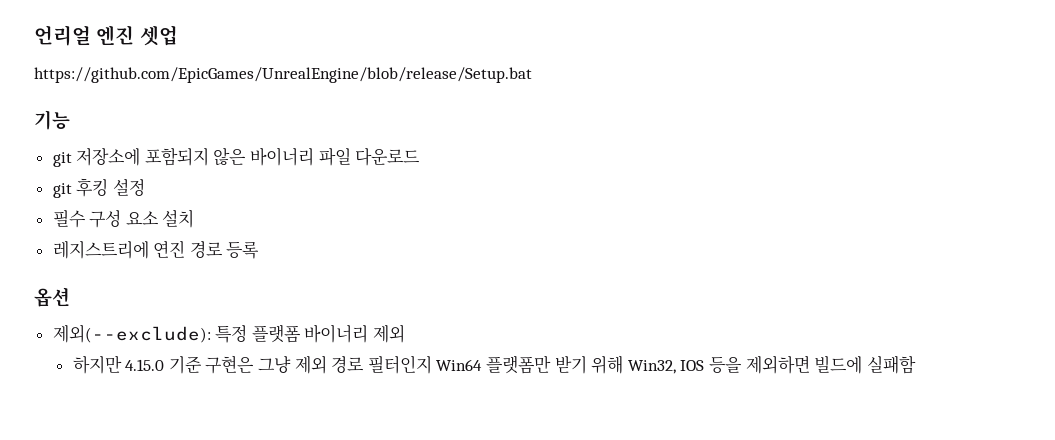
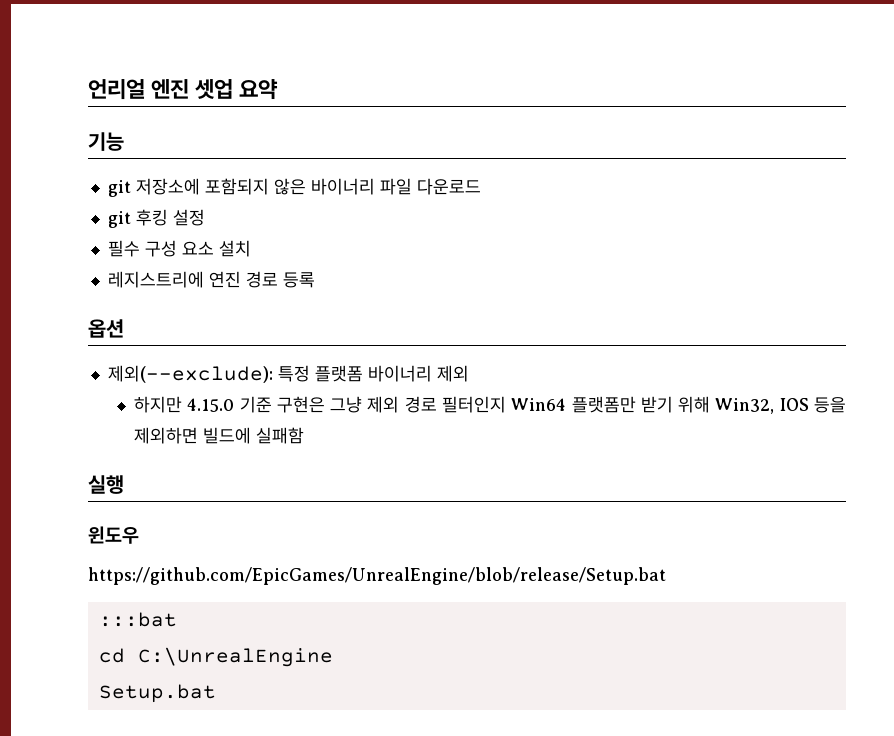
[34,67,532,83] // https://github.com/EpicGames/UnrealEngine/blob/release/Setup.bat -> [239,79,279,100] 요약
(916, 364) none -> [88,475,124,494] [88,526,139,544] [88,567,666,585] [98,612,177,627] [98,647,333,667] [98,684,216,703] // 실행 // 윈도우 // https://github.com/EpicGames/UnrealEngine/blob/release/Setup.bat // :::bat // cd C:\UnrealEngine // Setup.bat

